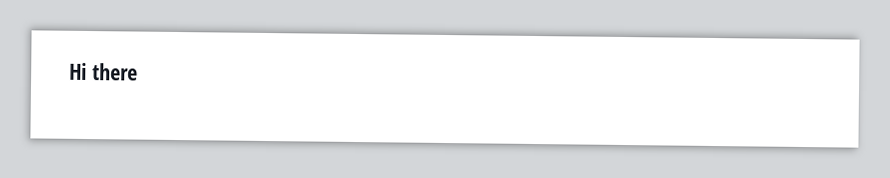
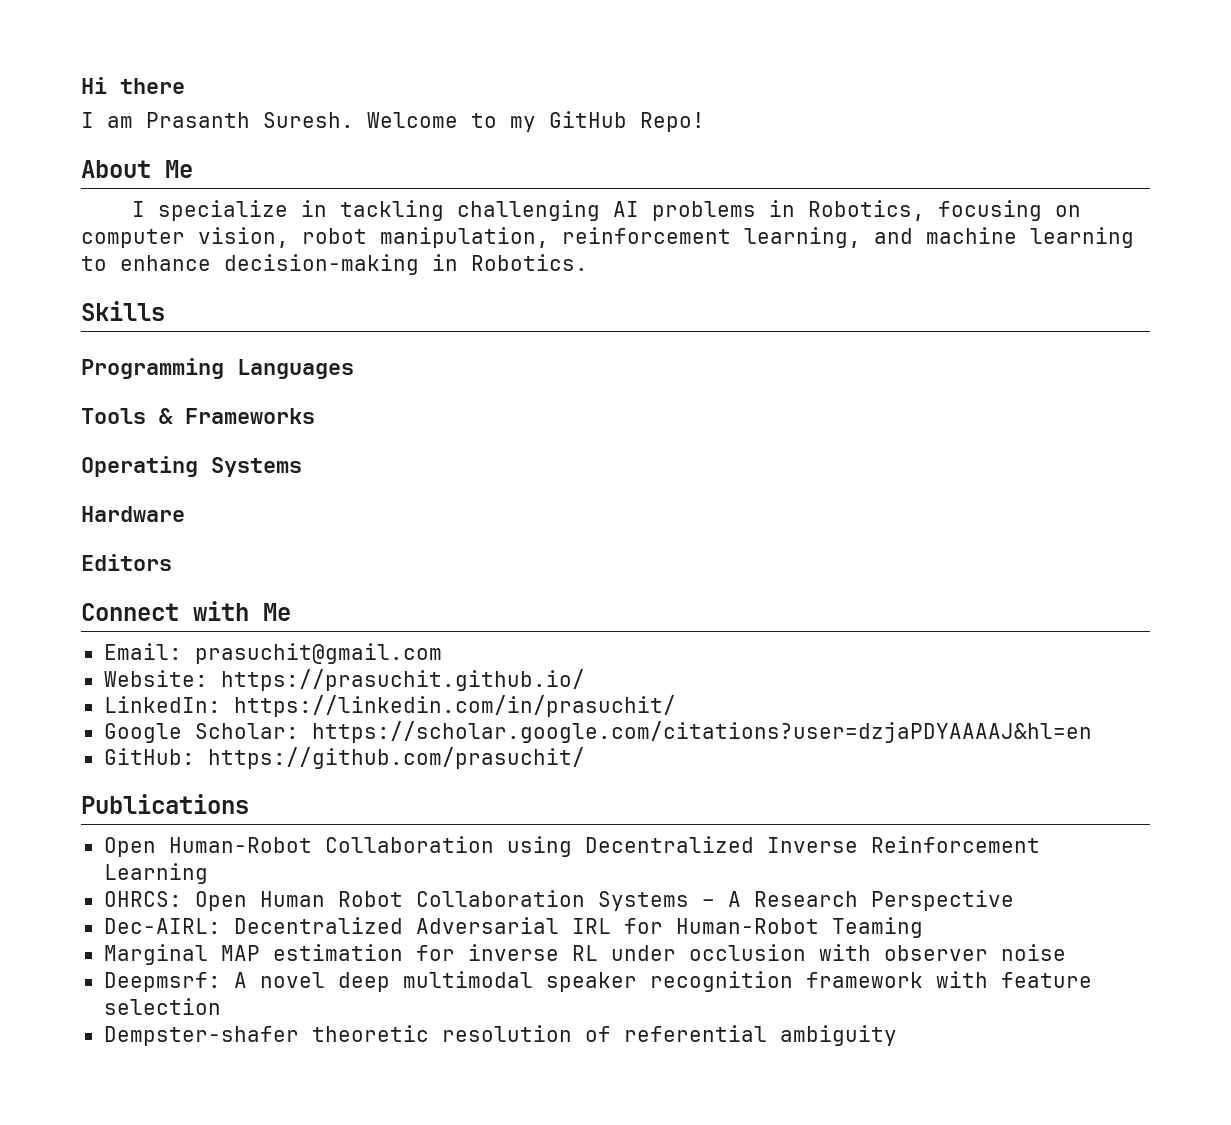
(138, 72) none -> [81,111,705,132] [81,160,193,178] [131,200,1081,221] [81,227,1134,248] [81,254,588,275] [81,301,165,321] [81,358,354,379] [81,408,315,424] [81,456,302,477] [81,506,185,522] [81,554,172,571] [81,601,291,621] [103,643,442,664] [103,669,585,691] [103,695,676,717] [103,721,1092,743] [103,747,585,769] [81,794,249,814] [103,836,1040,857] [103,863,208,884] [103,890,1014,911] [103,917,923,938] [103,944,1066,965] [103,971,1092,992] [103,998,221,1015] [103,1025,897,1046] // I am Prasanth Suresh. Welcome to my GitHub Repo! // About Me // I specialize in tackling challenging AI problems in Robotics, focusing on computer vision, robot manipulation, reinforcement learning, and machine learning to enhance decision-making in Robotics. // Skills // Programming Languages // Tools & Frameworks // Operating Systems // Hardware // Editors // Connect with Me // Email: prasuchit@gmail.com // Website: https://prasuchit.github.io/ // LinkedIn: https://linkedin.com/in/prasuchit/ // Google Scholar: https://scholar.google.com/citations?user=dzjaPDYAAAAJ&hl=en // GitHub: https://github.com/prasuchit/ // Publications // Open Human-Robot Collaboration using Decentralized Inverse Reinforcement Learning // OHRCS: Open Human Robot Collaboration Systems – A Research Perspective // Dec-AIRL: Decentralized Adversarial IRL for Human-Robot Teaming // Marginal MAP estimation for inverse RL under occlusion with observer noise // Deepmsrf: A novel deep multimodal speaker recognition framework with feature selection // Dempster-shafer theoretic resolution of referential ambiguity

